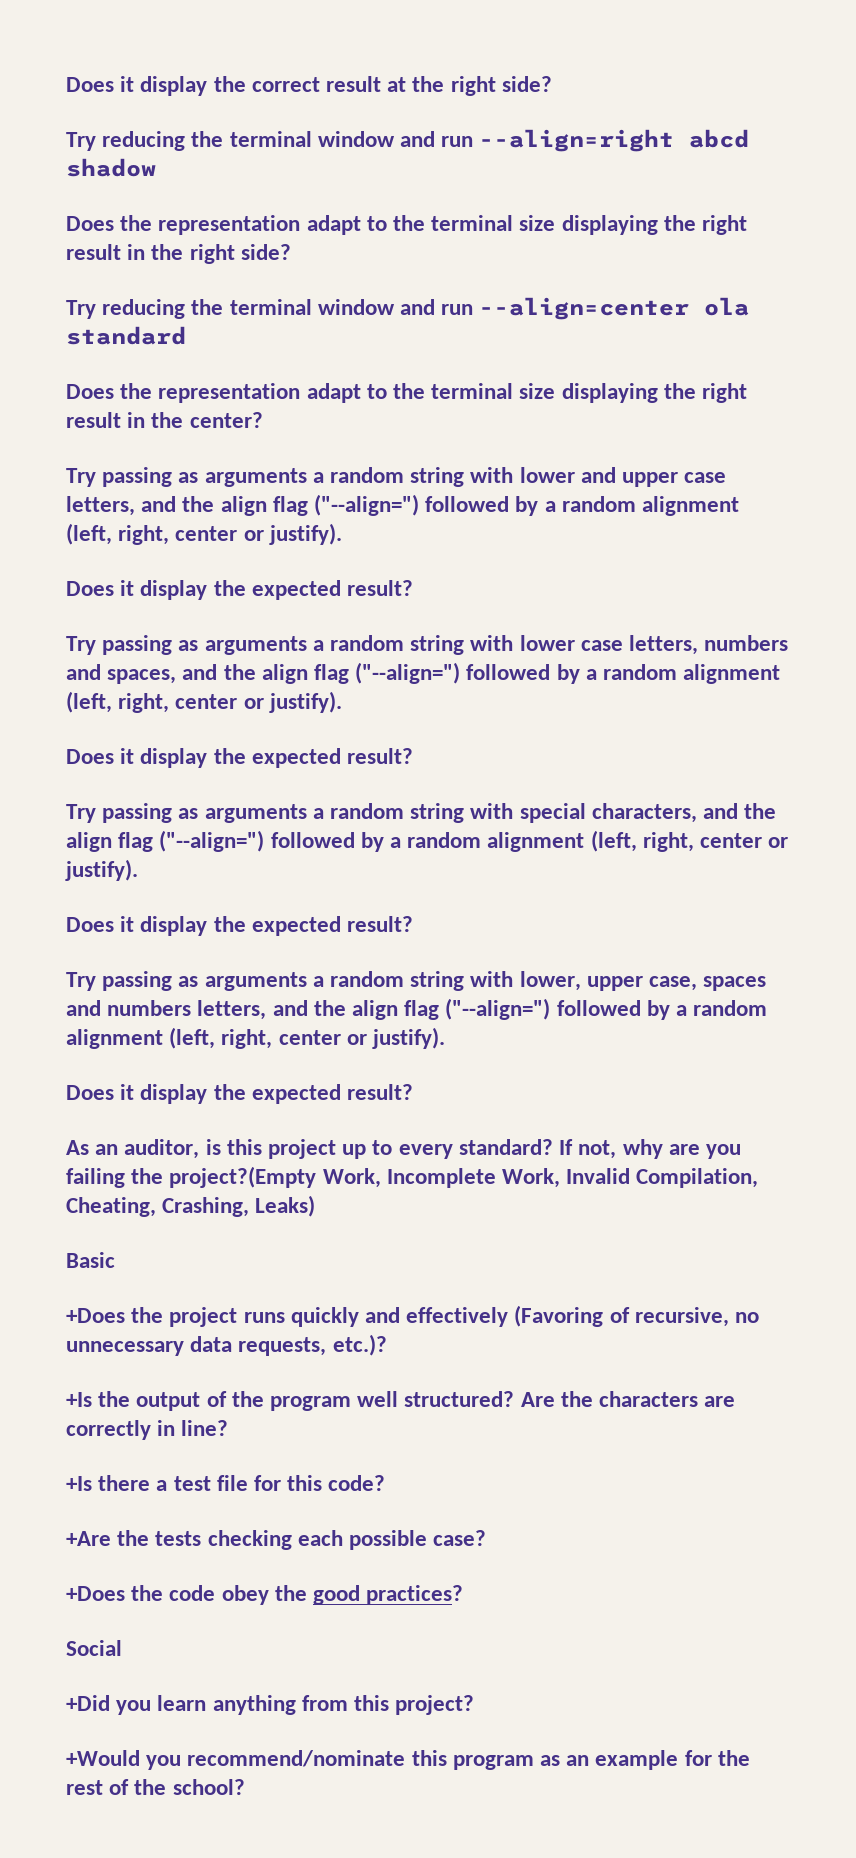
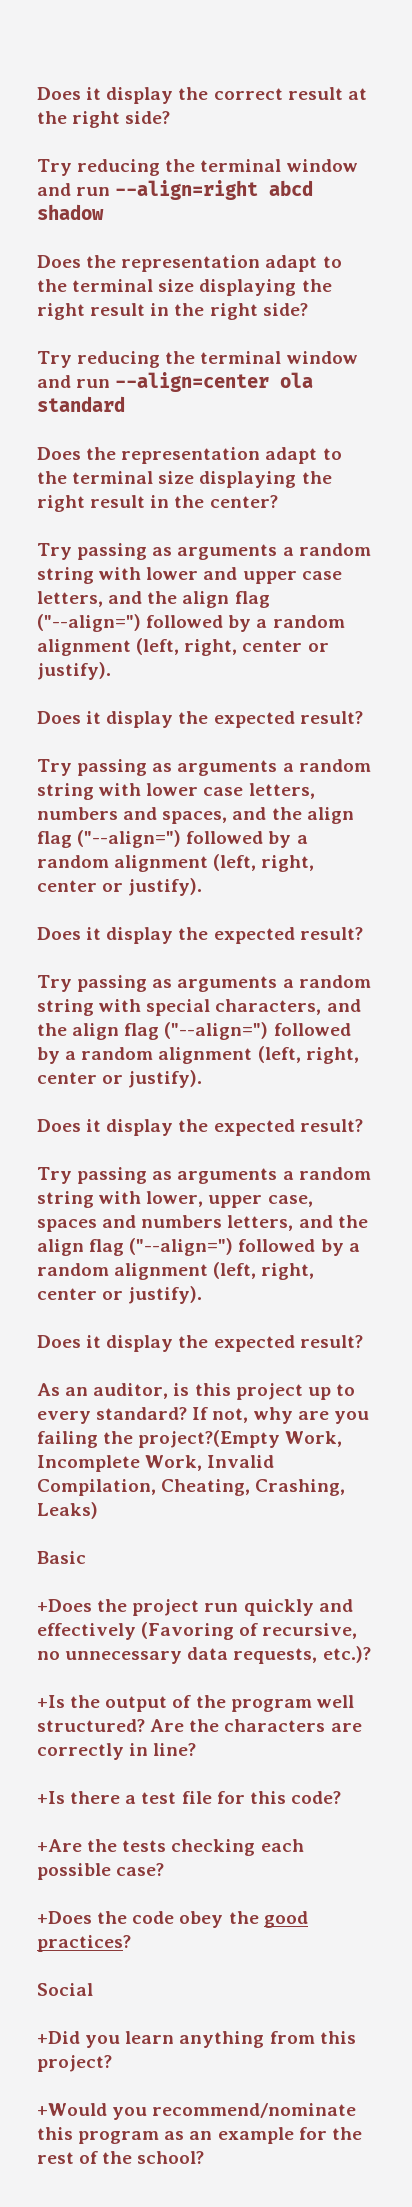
[243,1312,285,1323] runs -> [204,1603,239,1612] run

